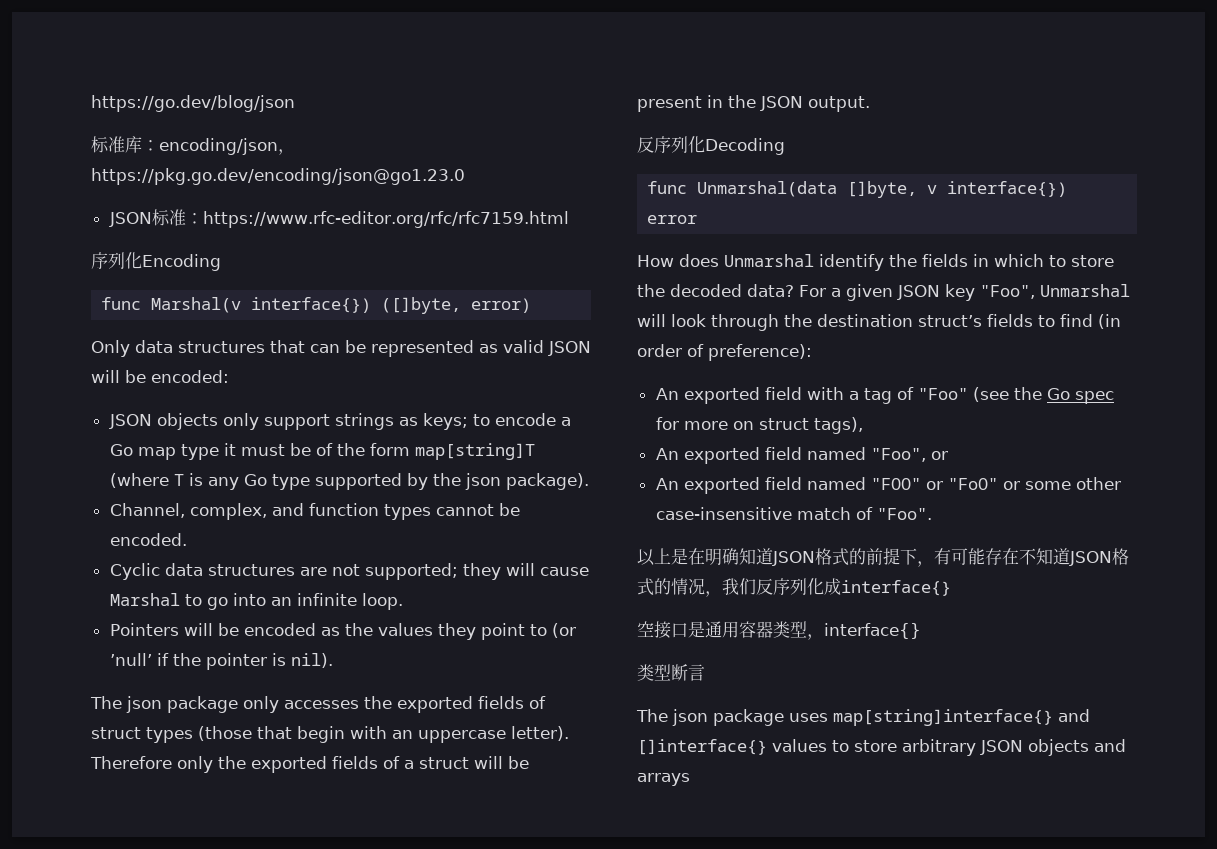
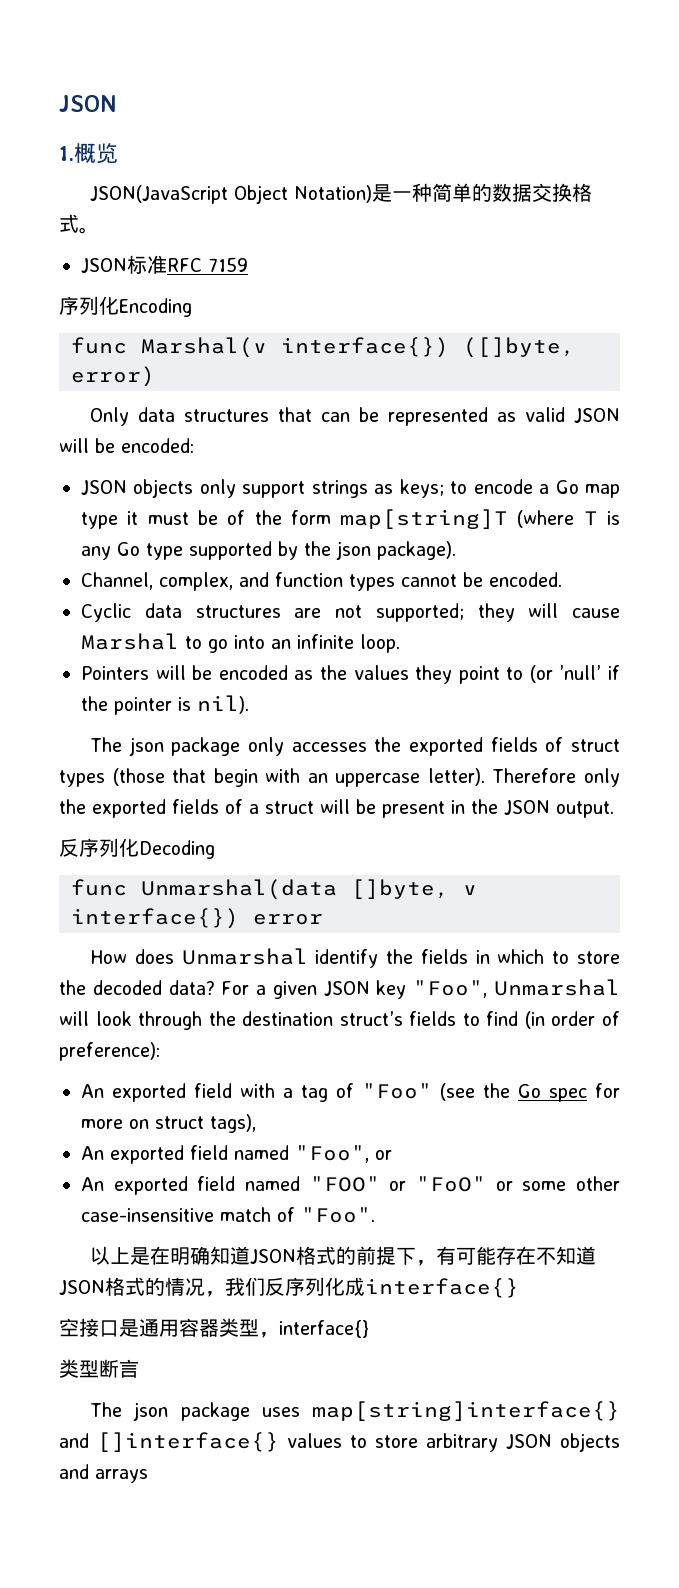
[91,95,295,112] [91,136,295,155] [91,168,465,185] https://go.dev/blog/json // 标准库：encoding/json，https://pkg.go.dev/encoding/json@go1.23.0 -> [59,95,116,112] [59,143,118,163] [90,183,593,204] [59,214,99,234] JSON // 1.概览 // JSON(JavaScript Object Notation)是一种简单的数据交换格式。
[185,211,569,228] ：https://www.rfc-editor.org/rfc/rfc7159.html -> [167,257,248,272] RFC 7159

